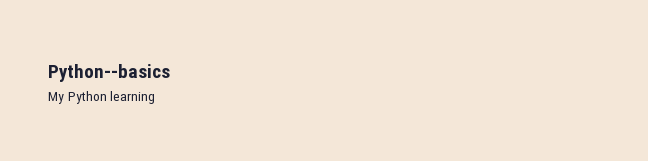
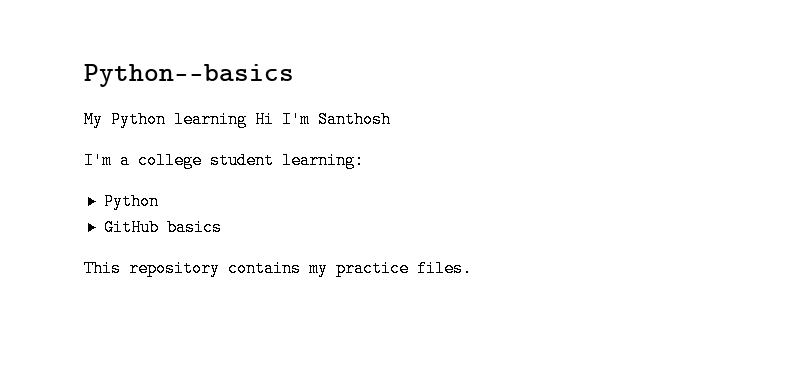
(156, 97) none -> [255,111,391,128] [84,152,364,169] [103,193,159,210] [103,219,222,236] [84,260,472,277] Hi I'm Santhosh // I'm a college student learning: // Python // GitHub basics // This repository contains my practice files.

